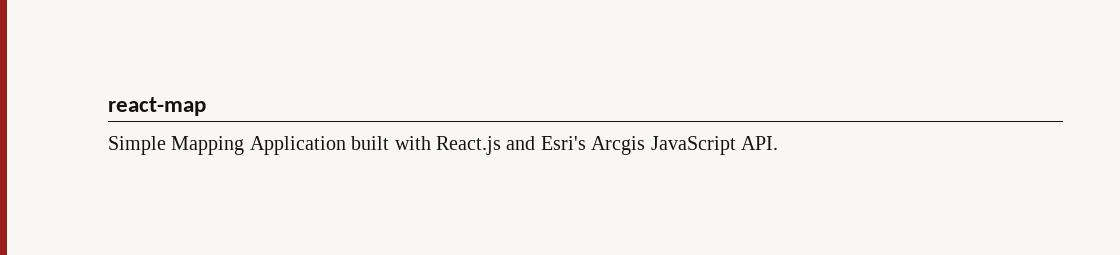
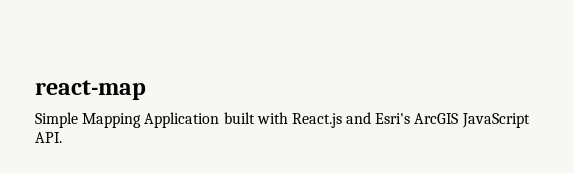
[591,136,646,155] Arcgis -> [414,113,459,124] ArcGIS

